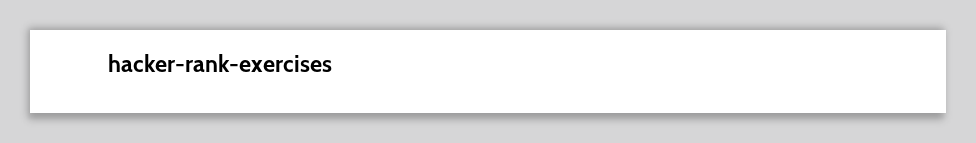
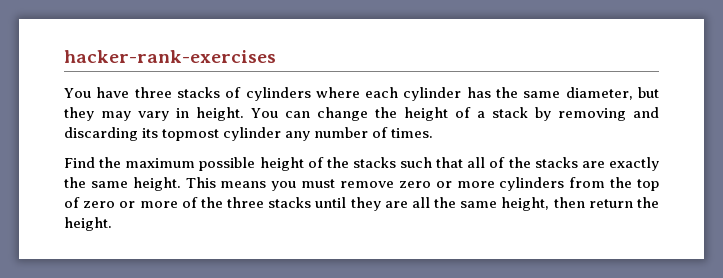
(332, 63) none -> [64,87,659,101] [64,107,659,121] [64,127,434,141] [64,157,659,171] [64,177,660,191] [64,197,659,211] [64,217,112,231] // You have three stacks of cylinders where each cylinder has the same diameter, but they may vary in height. You can change the height of a stack by removing and discarding its topmost cylinder any number of times. // Find the maximum possible height of the stacks such that all of the stacks are exactly the same height. This means you must remove zero or more cylinders from the top of zero or more of the three stacks until they are all the same height, then return the height.

